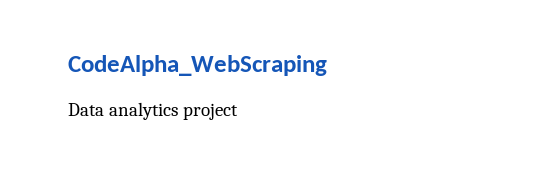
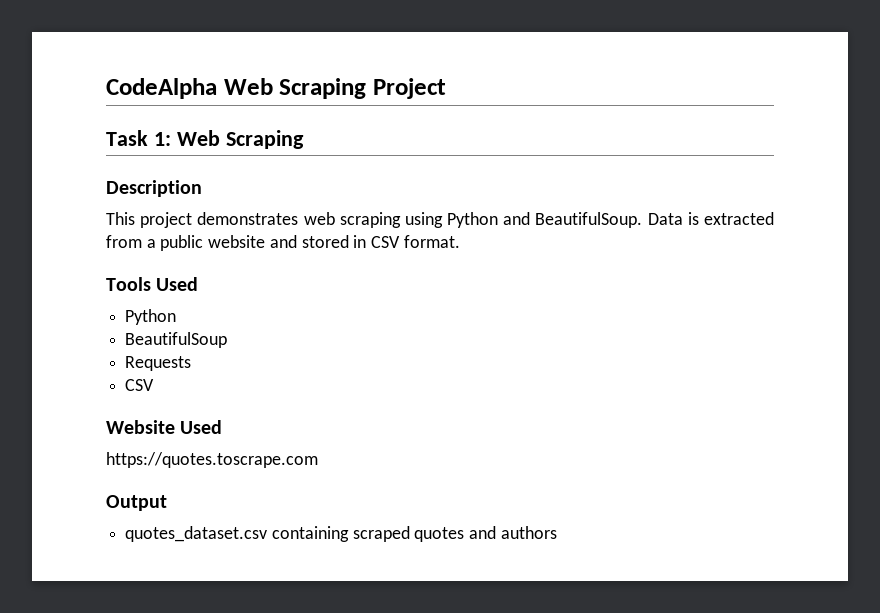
[68,55,327,76] [68,102,239,120] CodeAlpha_WebScraping // Data analytics project -> [106,78,446,99] [106,130,304,149] [106,180,202,197] [106,212,774,228] [106,235,460,251] [106,277,199,291] [125,309,177,325] [125,332,228,348] [125,356,192,371] [125,379,155,391] [106,420,223,434] [106,452,318,468] [106,495,167,511] [125,526,557,542] CodeAlpha Web Scraping Project // Task 1: Web Scraping // Description // This project demonstrates web scraping using Python and BeautifulSoup. Data is extracted from a public website and stored in CSV format. // Tools Used // Python // BeautifulSoup // Requests // CSV // Website Used // https://quotes.toscrape.com // Output // quotes_dataset.csv containing scraped quotes and authors

